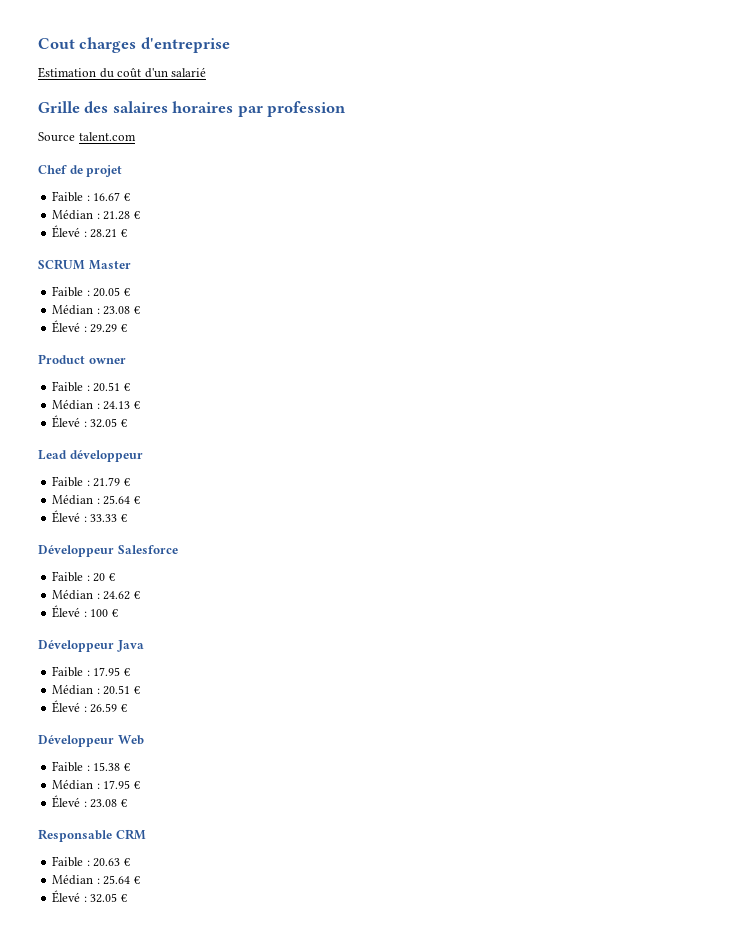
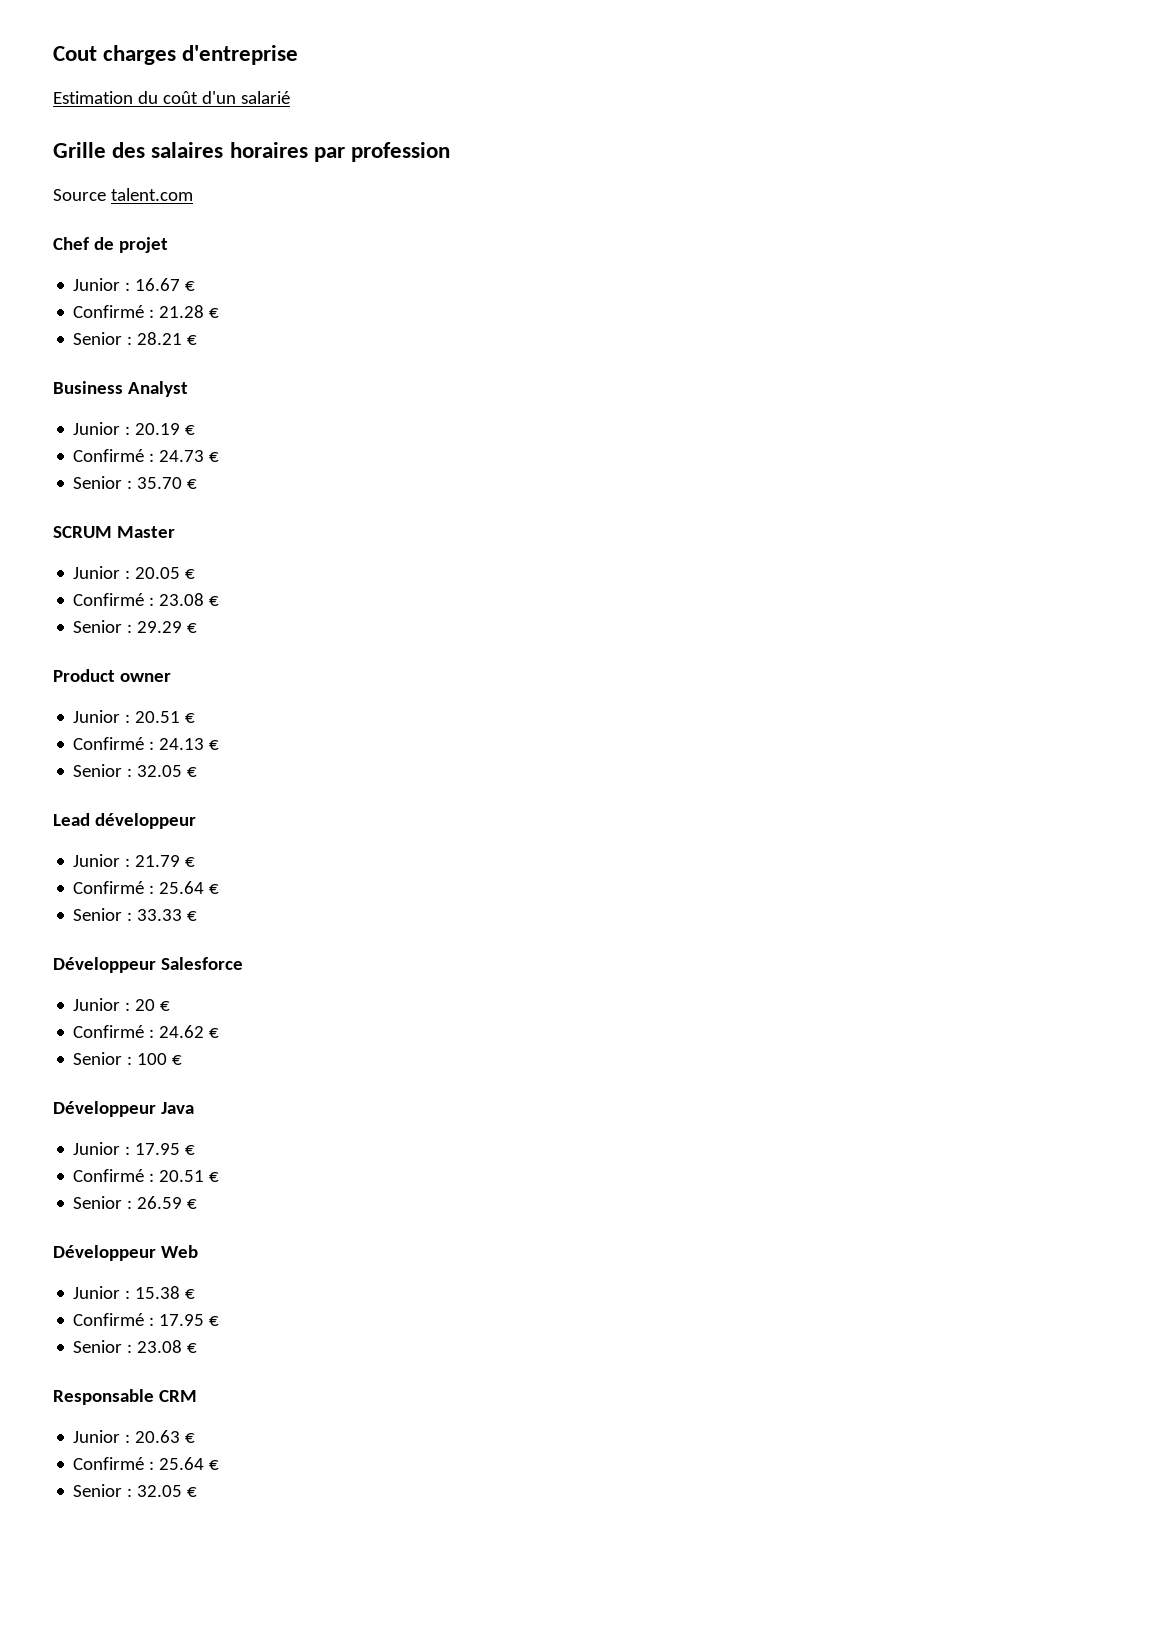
[52,191,84,202] Faible -> [73,278,121,291] Junior
[52,209,94,220] Médian -> [73,305,145,318] Confirmé
[52,225,81,238] Élevé -> [73,332,123,345] Senior
(127, 233) none -> [53,381,188,397] [73,422,196,435] [73,449,220,462] [73,476,198,489] // Business Analyst // Junior : 20.19 € // Confirmé : 24.73 € // Senior : 35.70 €
[52,286,84,297] Faible -> [73,566,121,579] Junior
[52,304,140,315] [52,320,81,333] Médian : 23.08 € // Élevé -> [73,593,220,606] [73,620,123,633] Confirmé : 23.08 € // Senior
[52,381,130,392] [52,399,94,410] Faible : 20.51 € // Médian -> [73,710,196,723] [73,737,145,750] Junior : 20.51 € // Confirmé
[52,415,81,428] Élevé -> [73,764,123,777] Senior
[52,476,84,487] Faible -> [73,854,121,867] Junior
[52,494,140,505] [52,510,81,523] Médian : 25.64 € // Élevé -> [73,881,220,894] [73,908,123,921] Confirmé : 25.64 € // Senior
[52,571,84,582] Faible -> [73,998,121,1011] Junior
[52,589,94,600] Médian -> [73,1025,145,1038] Confirmé
[52,605,81,618] Élevé -> [73,1052,123,1065] Senior
[52,666,130,677] [52,684,140,695] [52,700,81,713] Faible : 17.95 € // Médian : 20.51 € // Élevé -> [73,1142,196,1155] [73,1169,220,1182] [73,1196,123,1209] Junior : 17.95 € // Confirmé : 20.51 € // Senior
[52,761,84,772] Faible -> [73,1286,121,1299] Junior
[52,779,140,790] [52,795,81,808] Médian : 17.95 € // Élevé -> [73,1313,220,1326] [73,1340,123,1353] Confirmé : 17.95 € // Senior
[52,856,84,867] Faible -> [73,1430,121,1443] Junior
[52,874,140,885] [52,890,81,903] Médian : 25.64 € // Élevé -> [73,1457,220,1470] [73,1484,123,1497] Confirmé : 25.64 € // Senior

